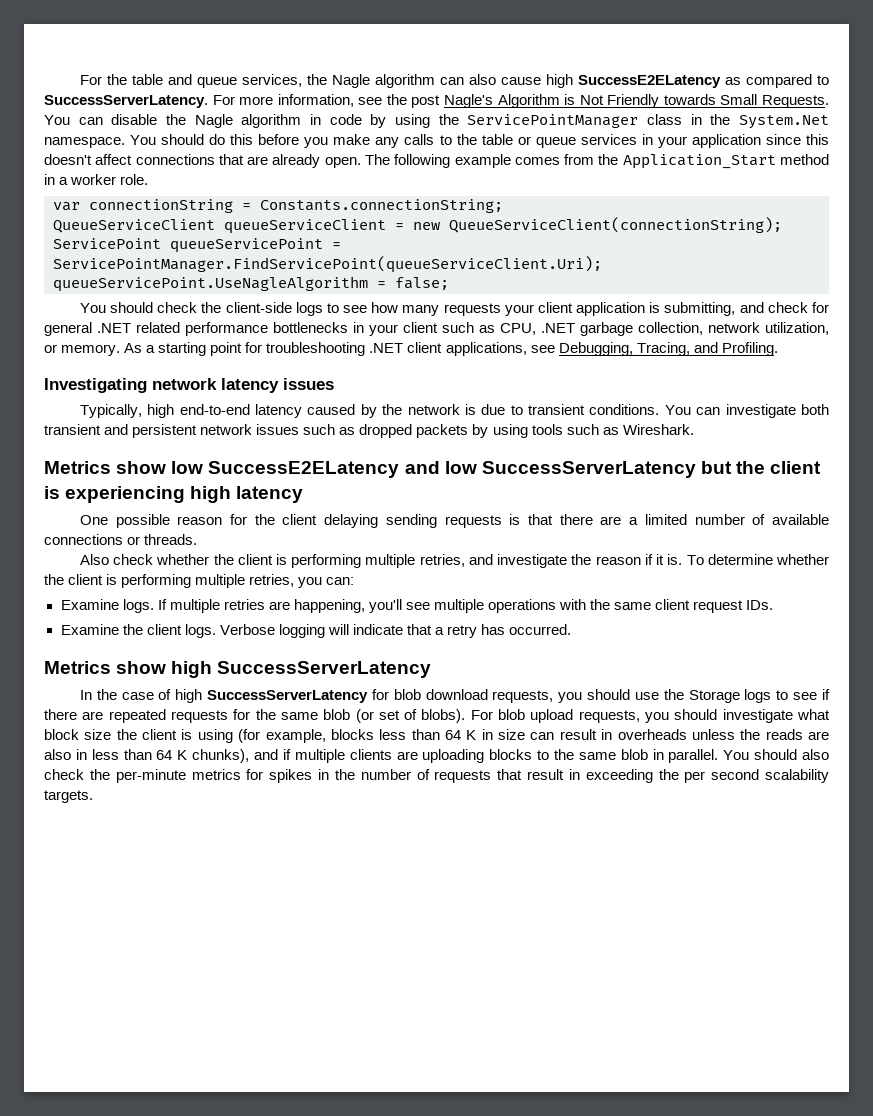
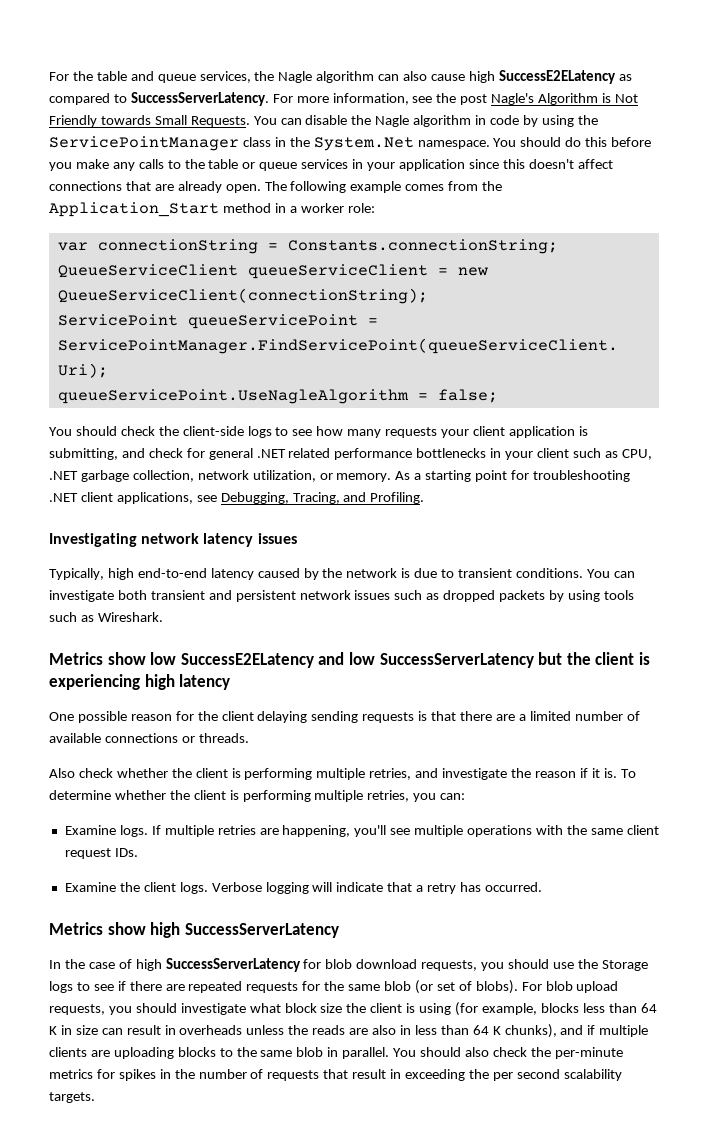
[120,174,149,185] role. -> [347,203,375,213] role:

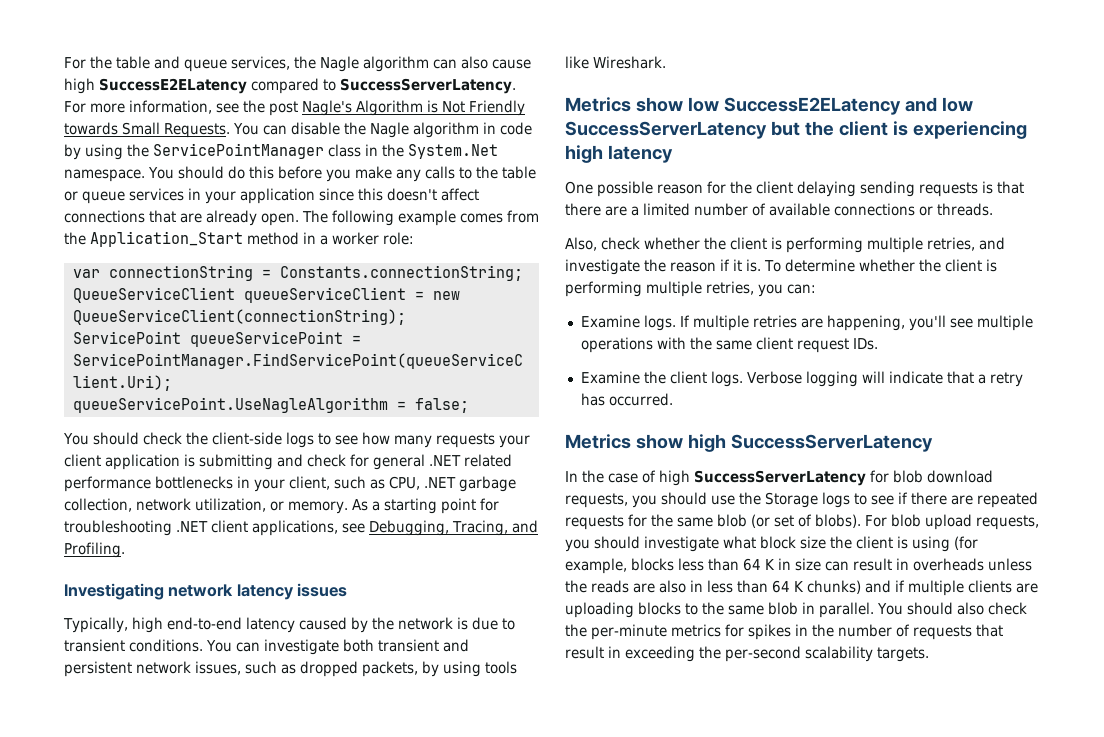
[618,74,632,81] as -> (247, 86) none
[49,448,118,460] submitting, -> [199,454,273,470] submitting
[537,448,570,458] client -> [289,476,330,490] client,
[354,590,391,600] issues -> [195,661,241,675] issues,
[499,590,546,602] packets -> [362,661,418,677] packets,
[49,612,94,622] such as -> [565,56,589,69] like
[49,768,75,778] Also -> [565,237,597,251] Also,
[504,1024,557,1038] chunks), -> [807,580,861,594] chunks)
[492,1069,560,1081] per second -> [725,646,801,662] per-second

